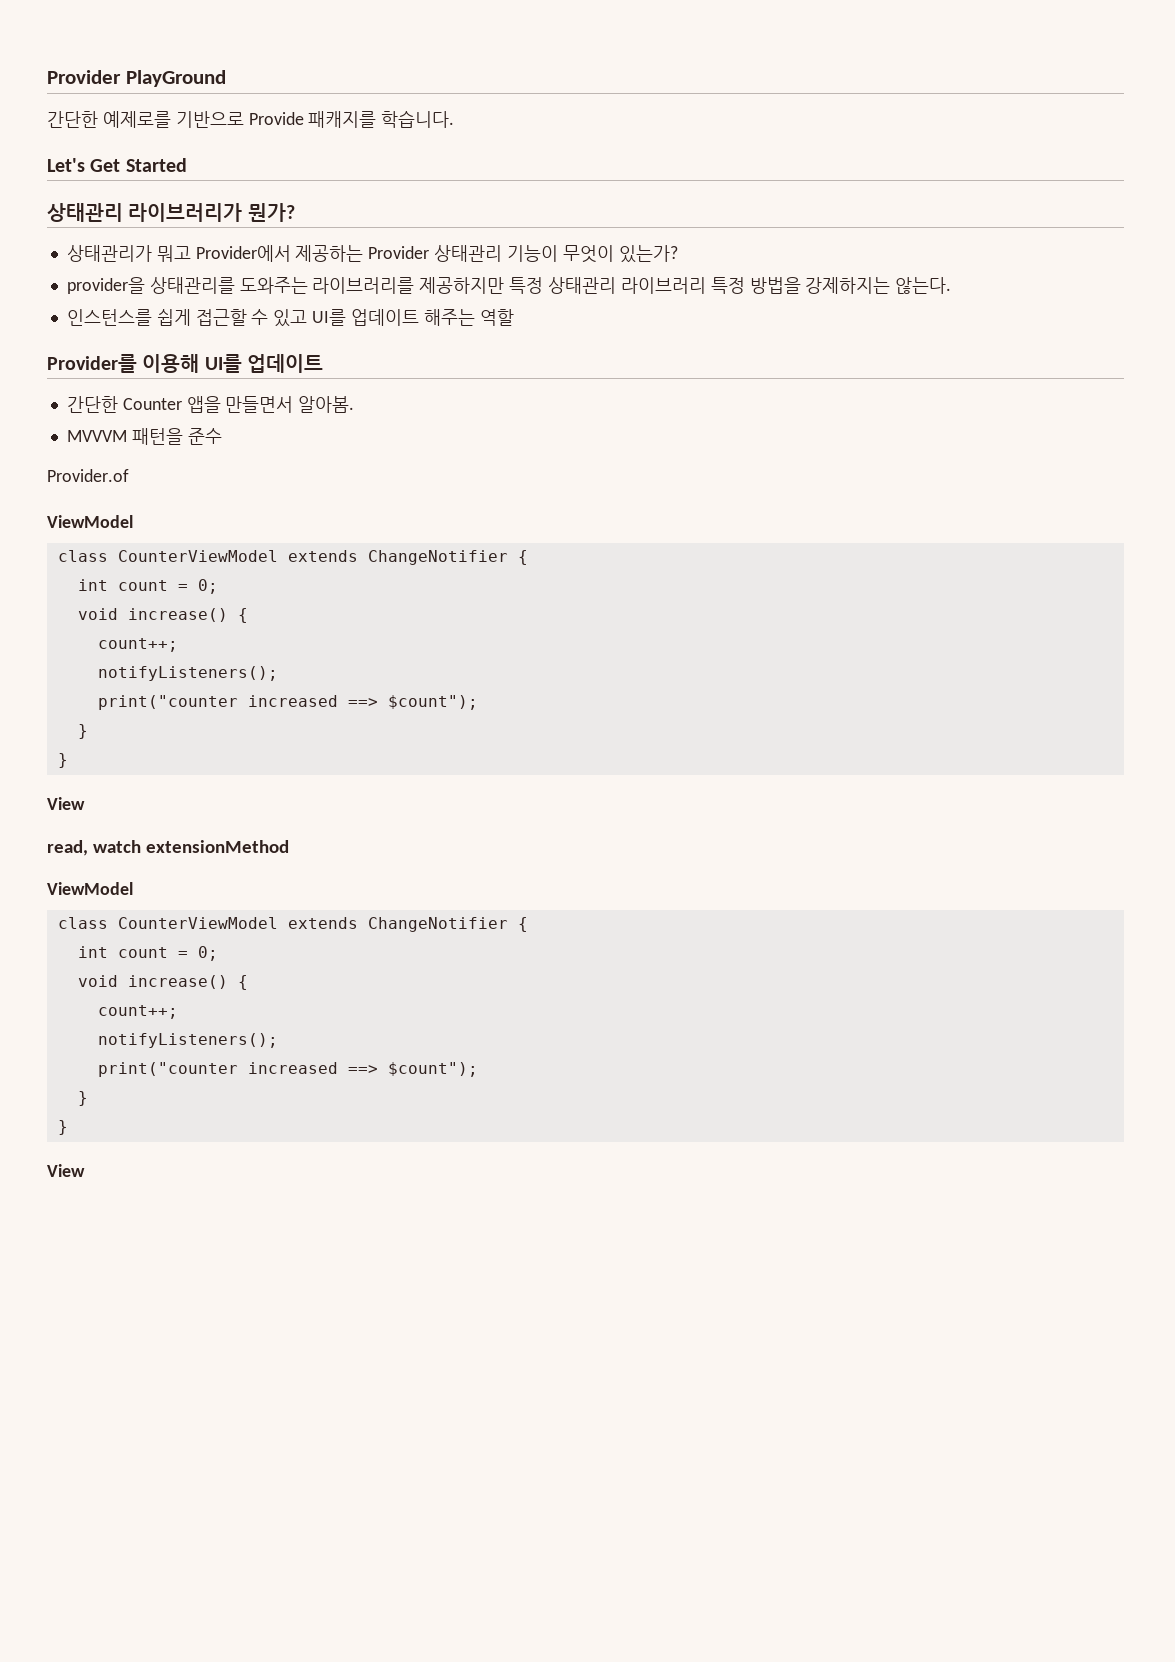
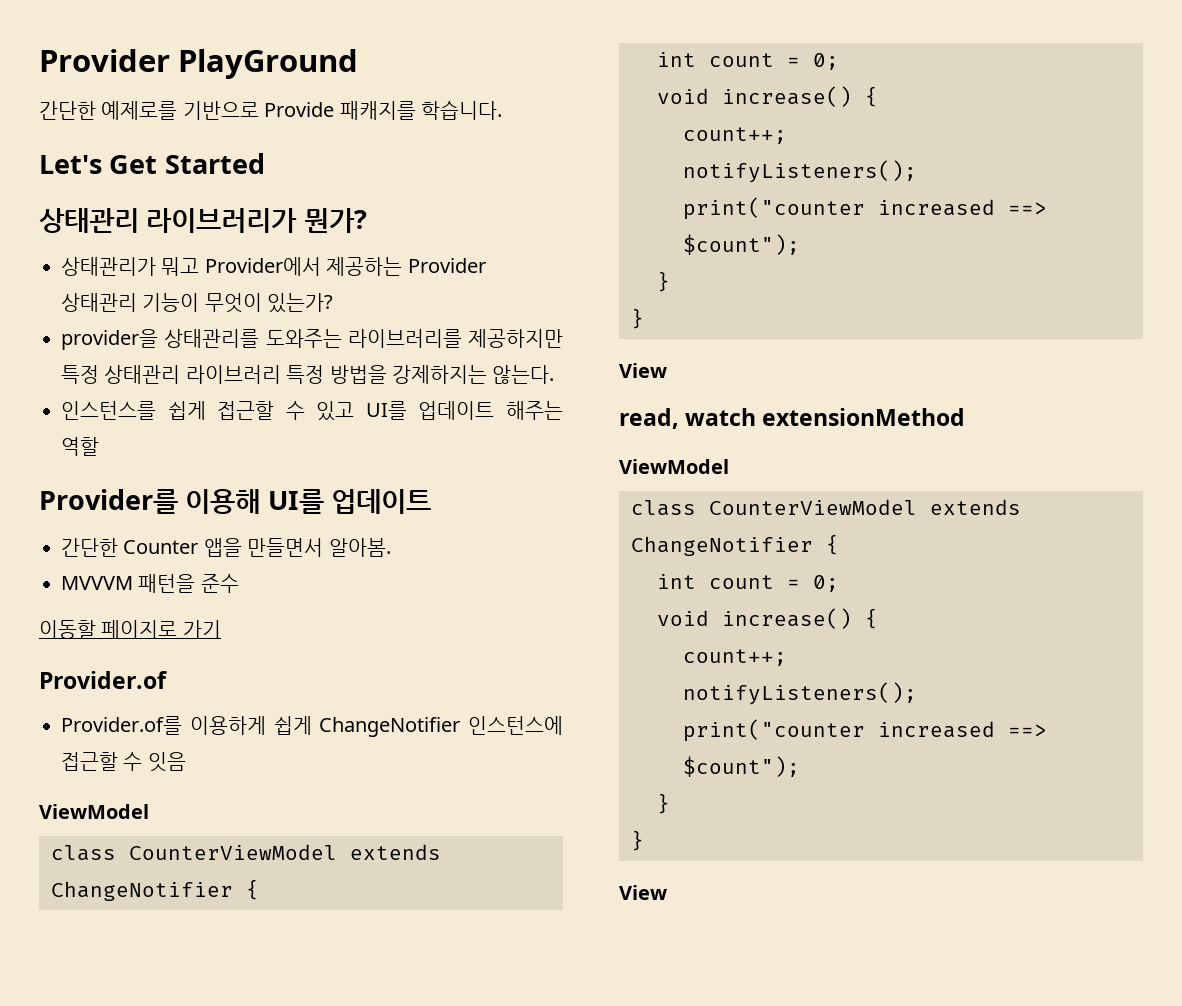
[47,469,129,482] Provider.of -> [39,620,221,639] [39,671,167,689] [61,716,563,737] [61,752,186,772] 이동할 페이지로 가기 // Provider.of // Provider.of를 이용하게 쉽게 ChangeNotifier 인스턴스에 접근할 수 잇음

